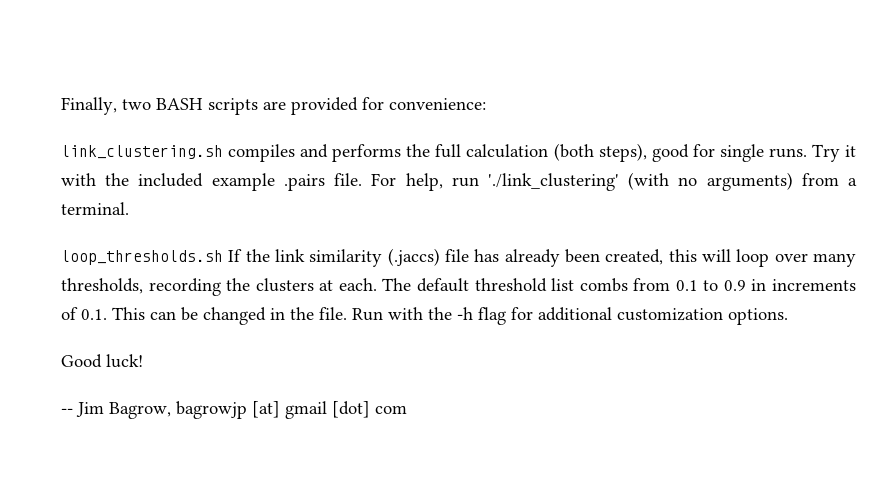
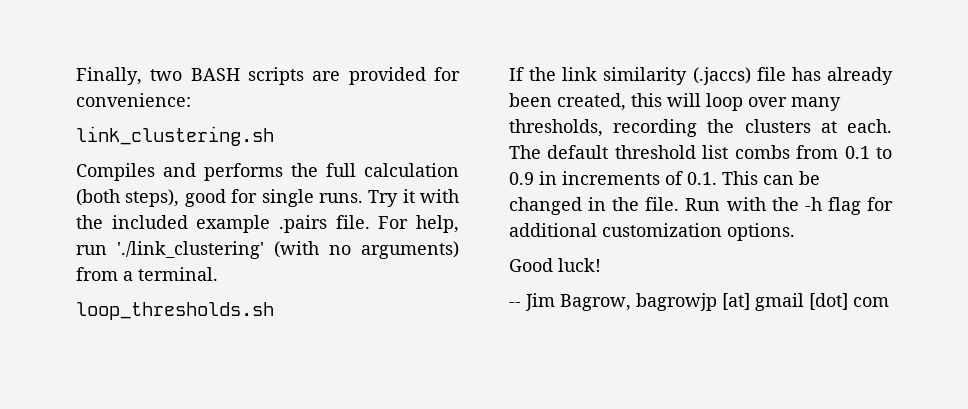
[228,144,296,162] compiles -> [76,163,155,181] // Compiles
(223, 257) none -> (274, 311) //

